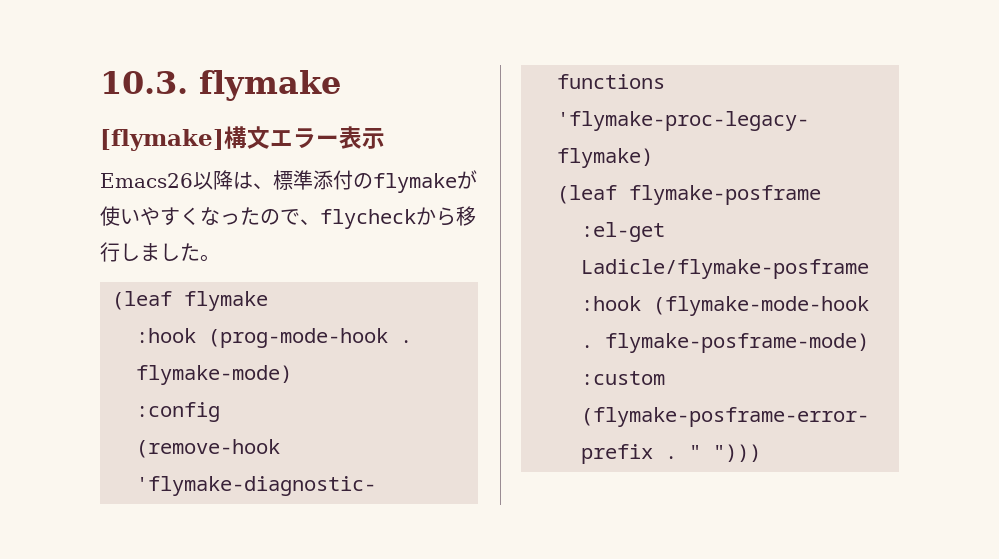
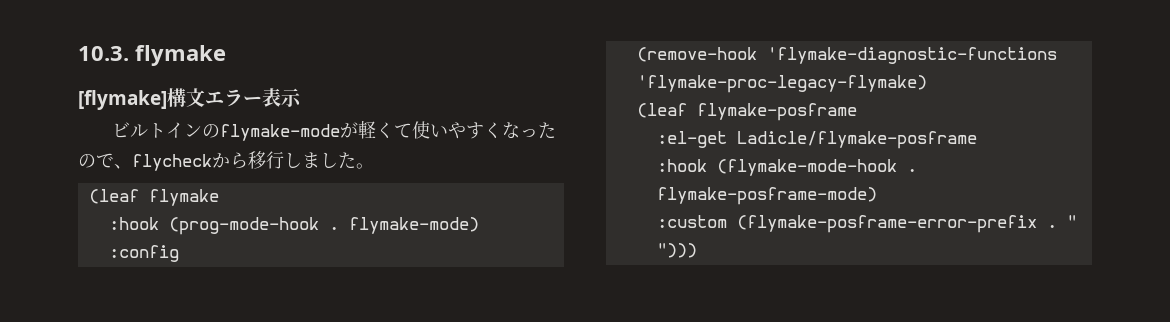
[100,170,477,193] Emacs26以降は、標準添付のflymakeが -> [112,120,413,141] ビルトインのflymake-modeが軽くて

